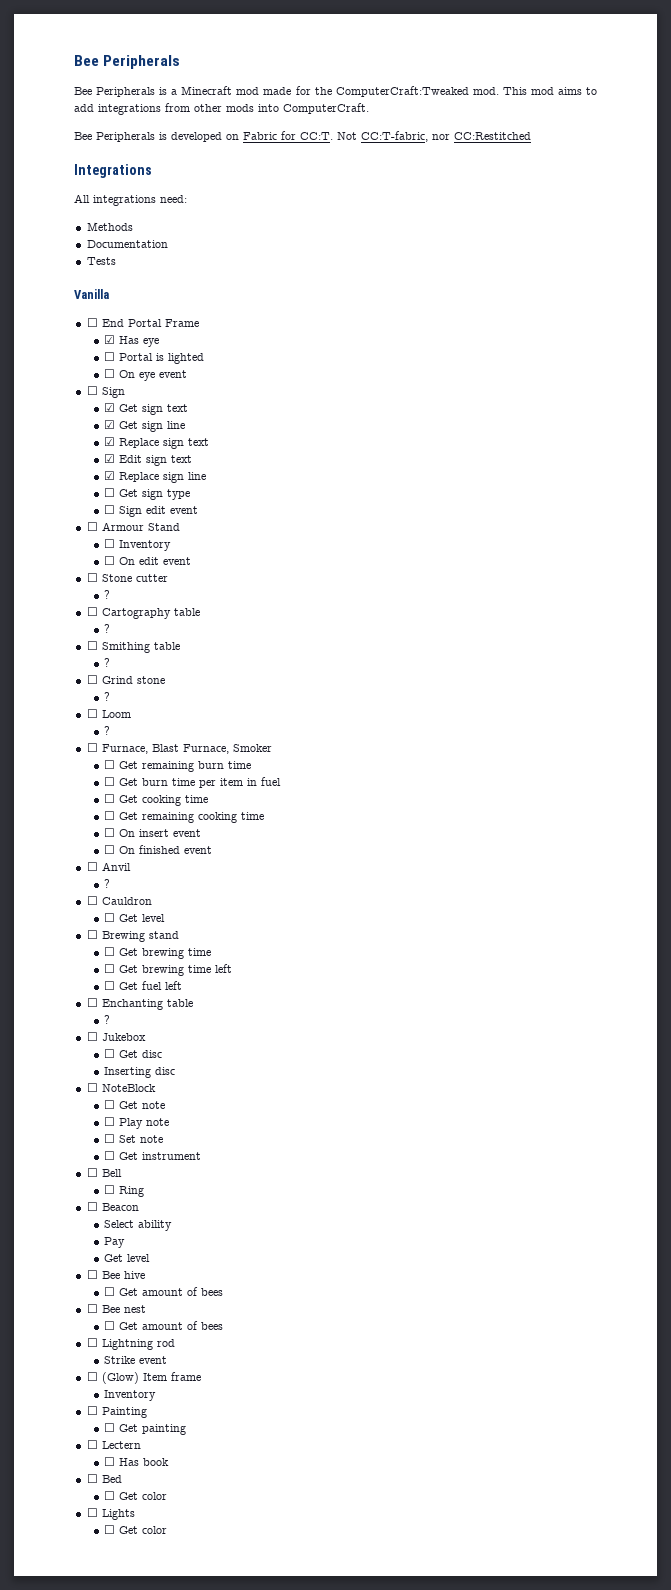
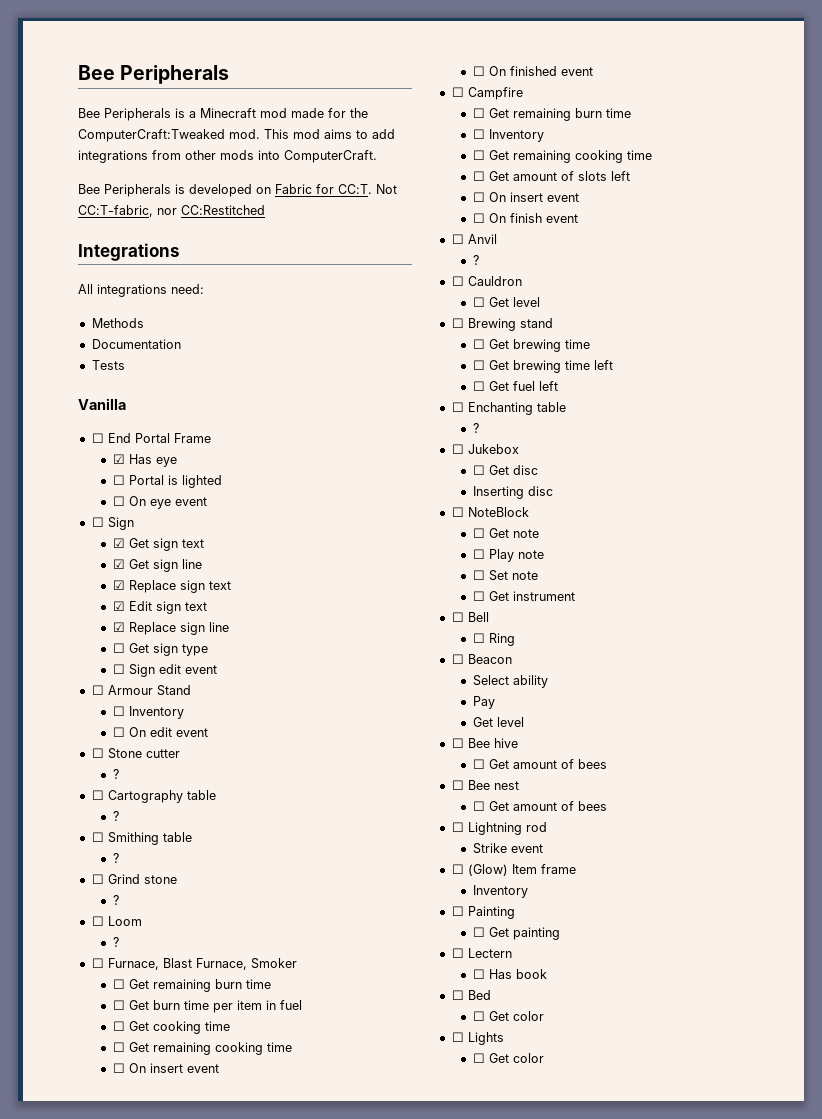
(213, 850) none -> [451,87,523,100] [472,108,631,121] [472,129,544,142] [472,150,652,163] [472,171,630,181] [472,192,579,202] [472,213,578,223] // ☐ Campfire // ☐ Get remaining burn time // ☐ Inventory // ☐ Get remaining cooking time // ☐ Get amount of slots left // ☐ On insert event // ☐ On finish event

